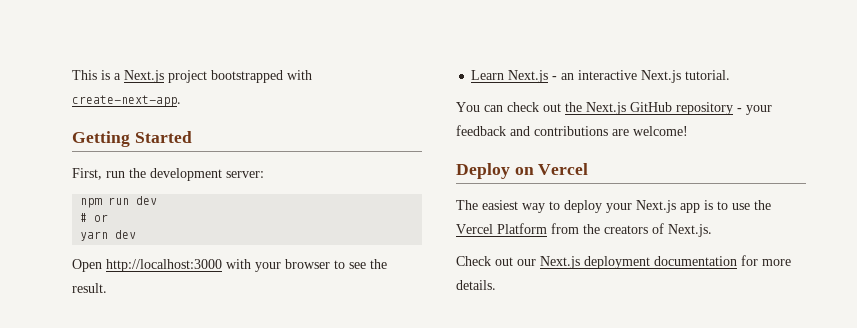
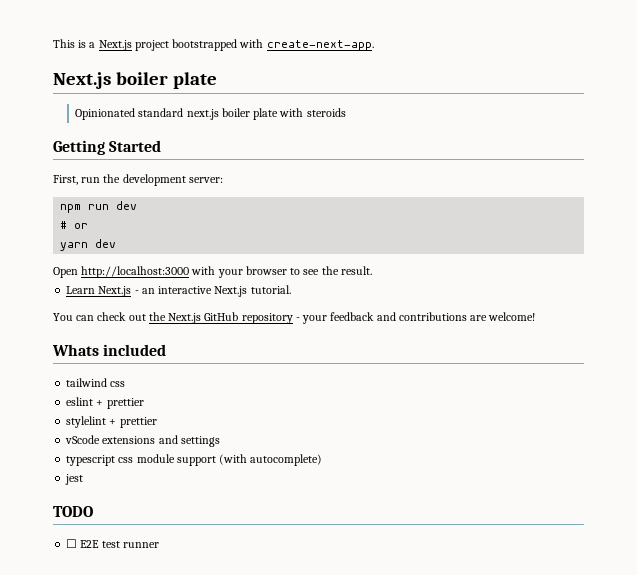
(181, 101) none -> [53,72,217,89] [75,108,346,120] // Next.js boiler plate // Opinionated standard next.js boiler plate with steroids
[456,163,589,179] [456,200,771,213] [456,223,712,237] [456,255,791,269] [456,280,496,290] Deploy on Vercel // The easiest way to deploy your Next.js app is to use the Vercel Platform from the creators of Next.js. // Check out our Next.js deployment documentation for more details. -> [52,344,167,356] [66,378,126,387] [66,397,144,409] [66,416,157,428] [65,435,220,447] [66,454,323,466] [65,474,84,485] [53,506,93,517] [66,539,159,548] Whats included // tailwind css // eslint + prettier // stylelint + prettier // vScode extensions and settings // typescript css module support (with autocomplete) // jest // TODO // ☐ E2E test runner

